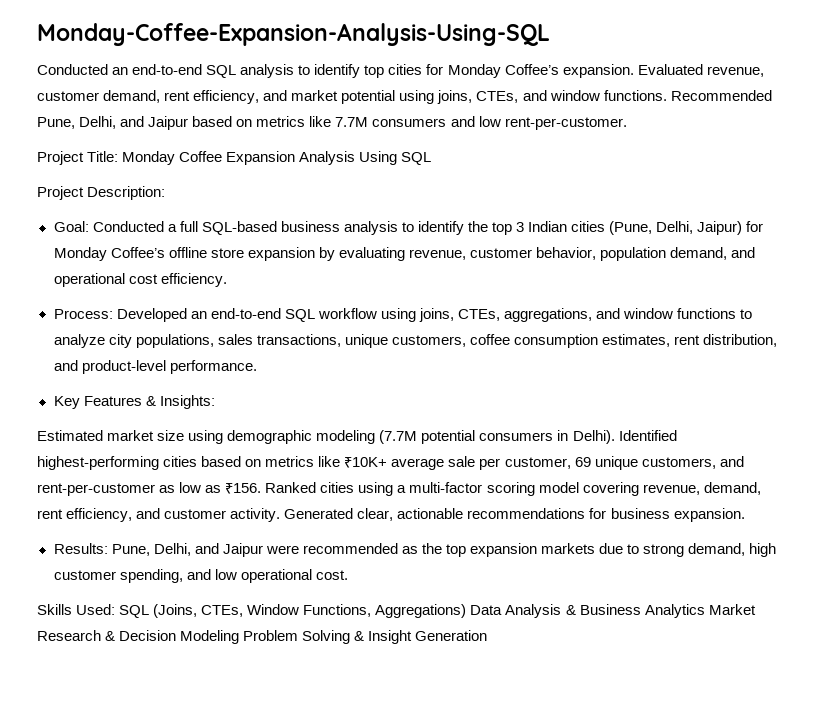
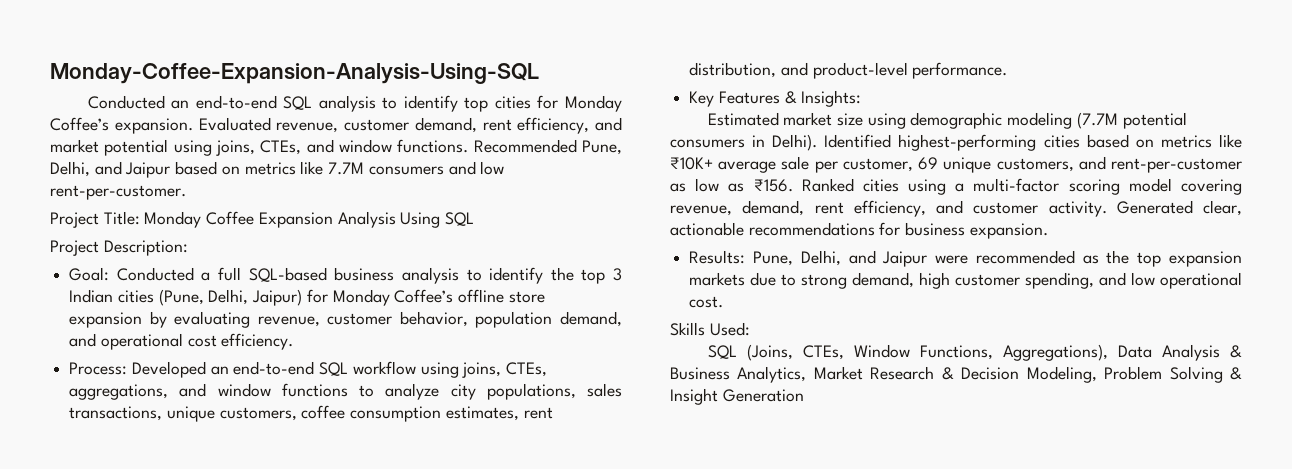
(116, 609) none -> (750, 329) //
[375,604,467,618] Aggregations) -> [1002,344,1108,361] Aggregations),
[644,604,705,618] Analytics -> [737,366,807,383] Analytics,
[180,630,240,644] Modeling -> [1026,366,1097,383] Modeling,

